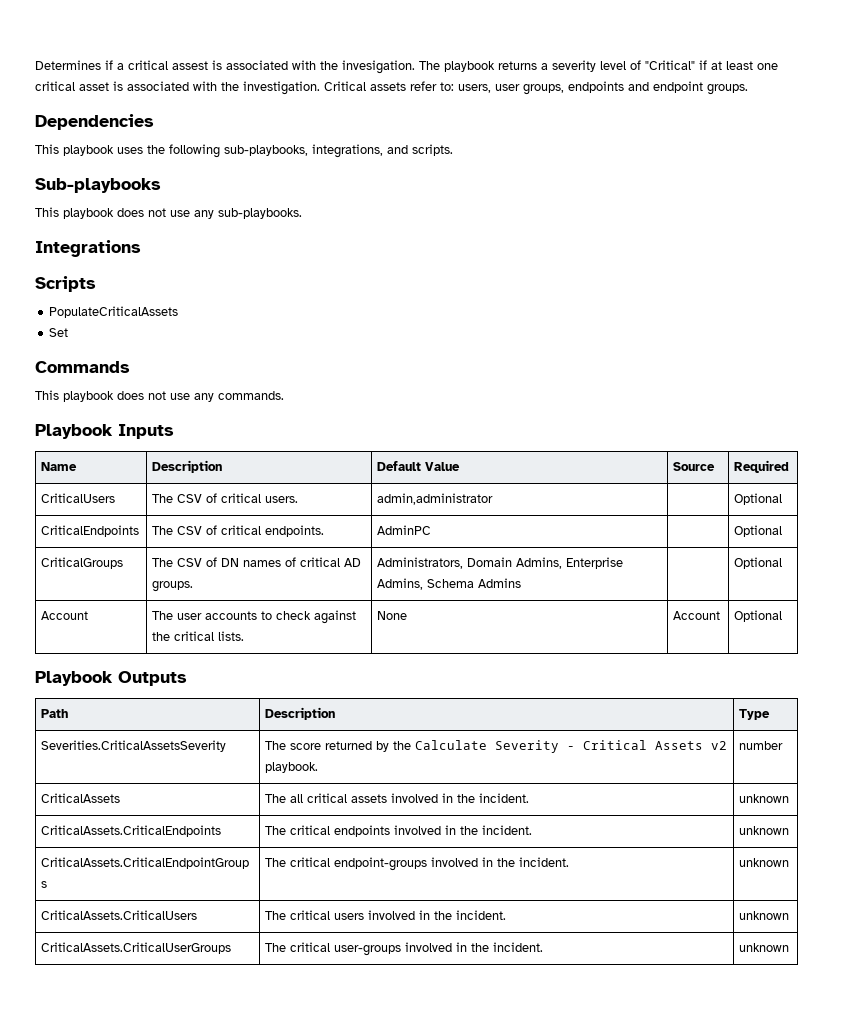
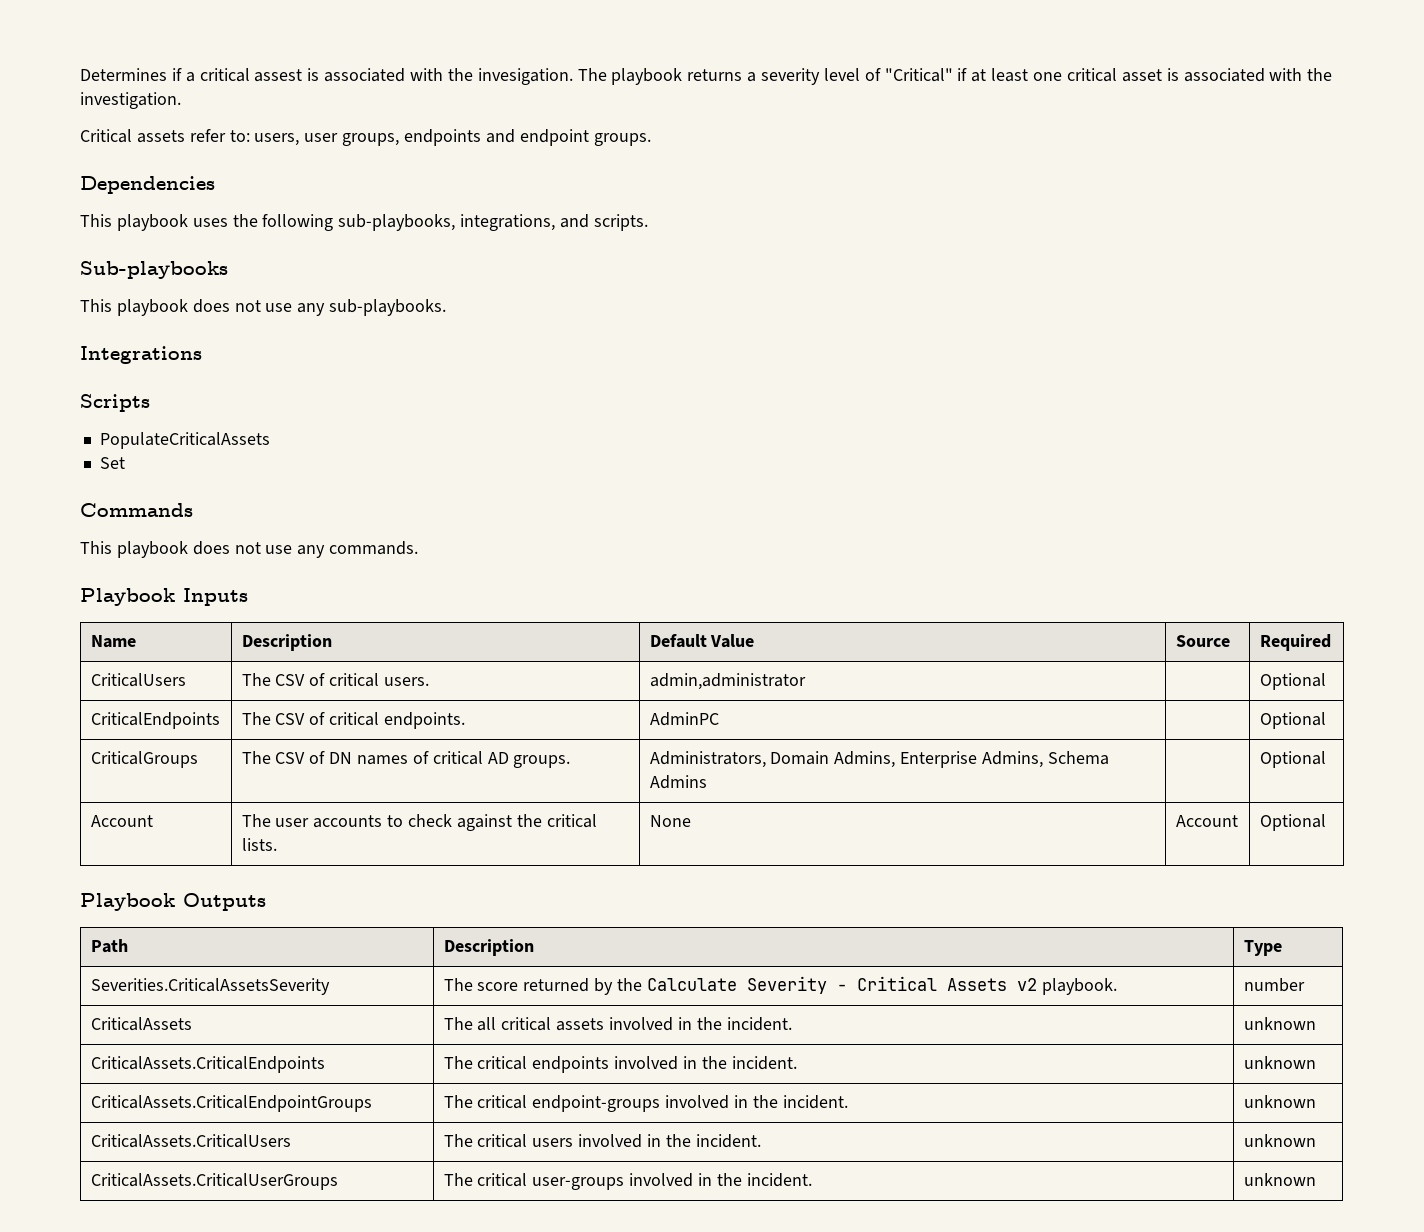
(320, 88) none -> (181, 100) //

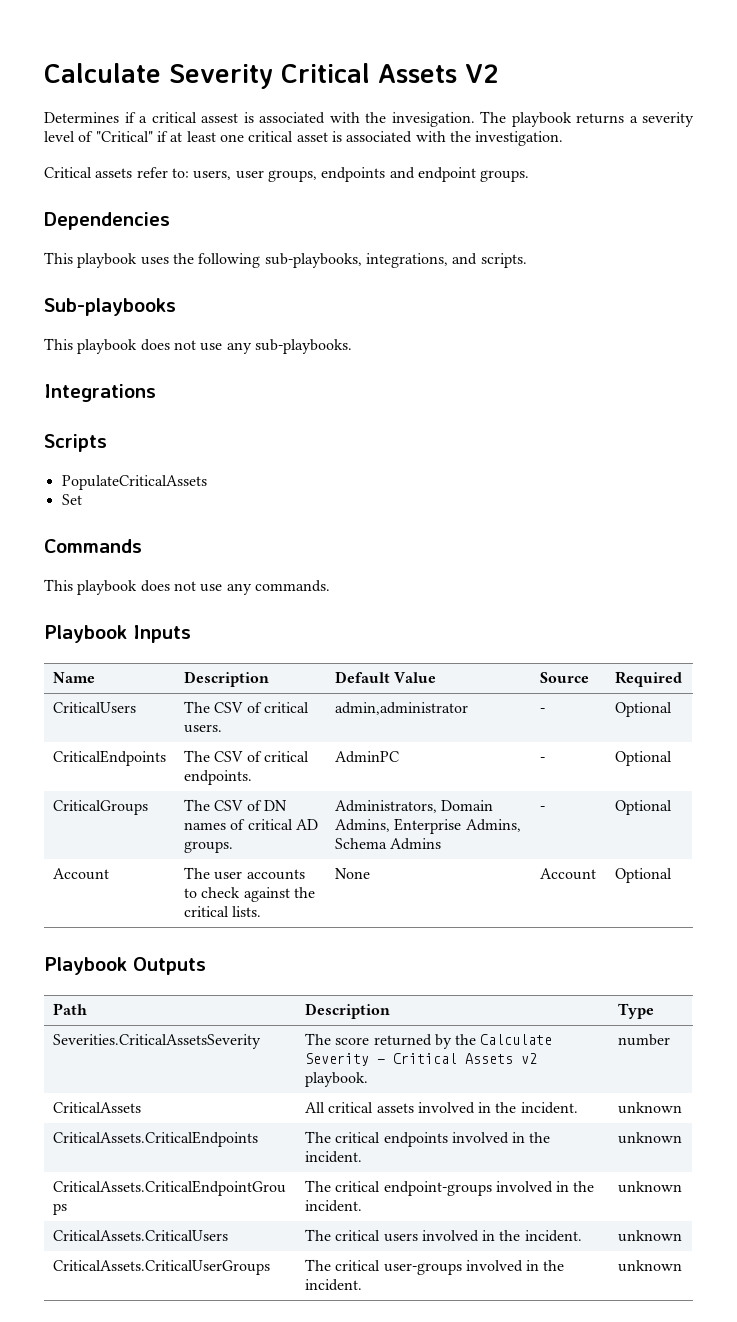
(80, 74) none -> [44,63,499,89] Calculate Severity Critical Assets V2 //
(806, 681) none -> [539,708,545,713] -
(719, 719) none -> [539,757,545,762] -
(707, 782) none -> [539,806,545,811] -
[443,1017,497,1031] The all -> [304,1102,325,1113] All

